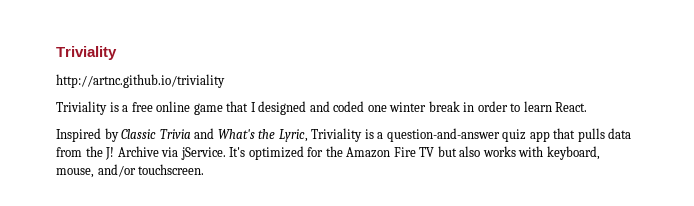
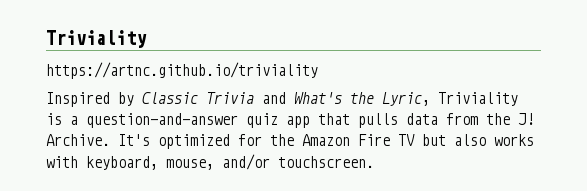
[56,74,225,88] [56,101,588,115] http://artnc.github.io/triviality // Triviality is a free online game that I designed and coded one winter break in order to learn React. -> [46,62,318,79] https://artnc.github.io/triviality
[117,146,226,160] Archive via jService. -> [46,134,110,146] Archive.

